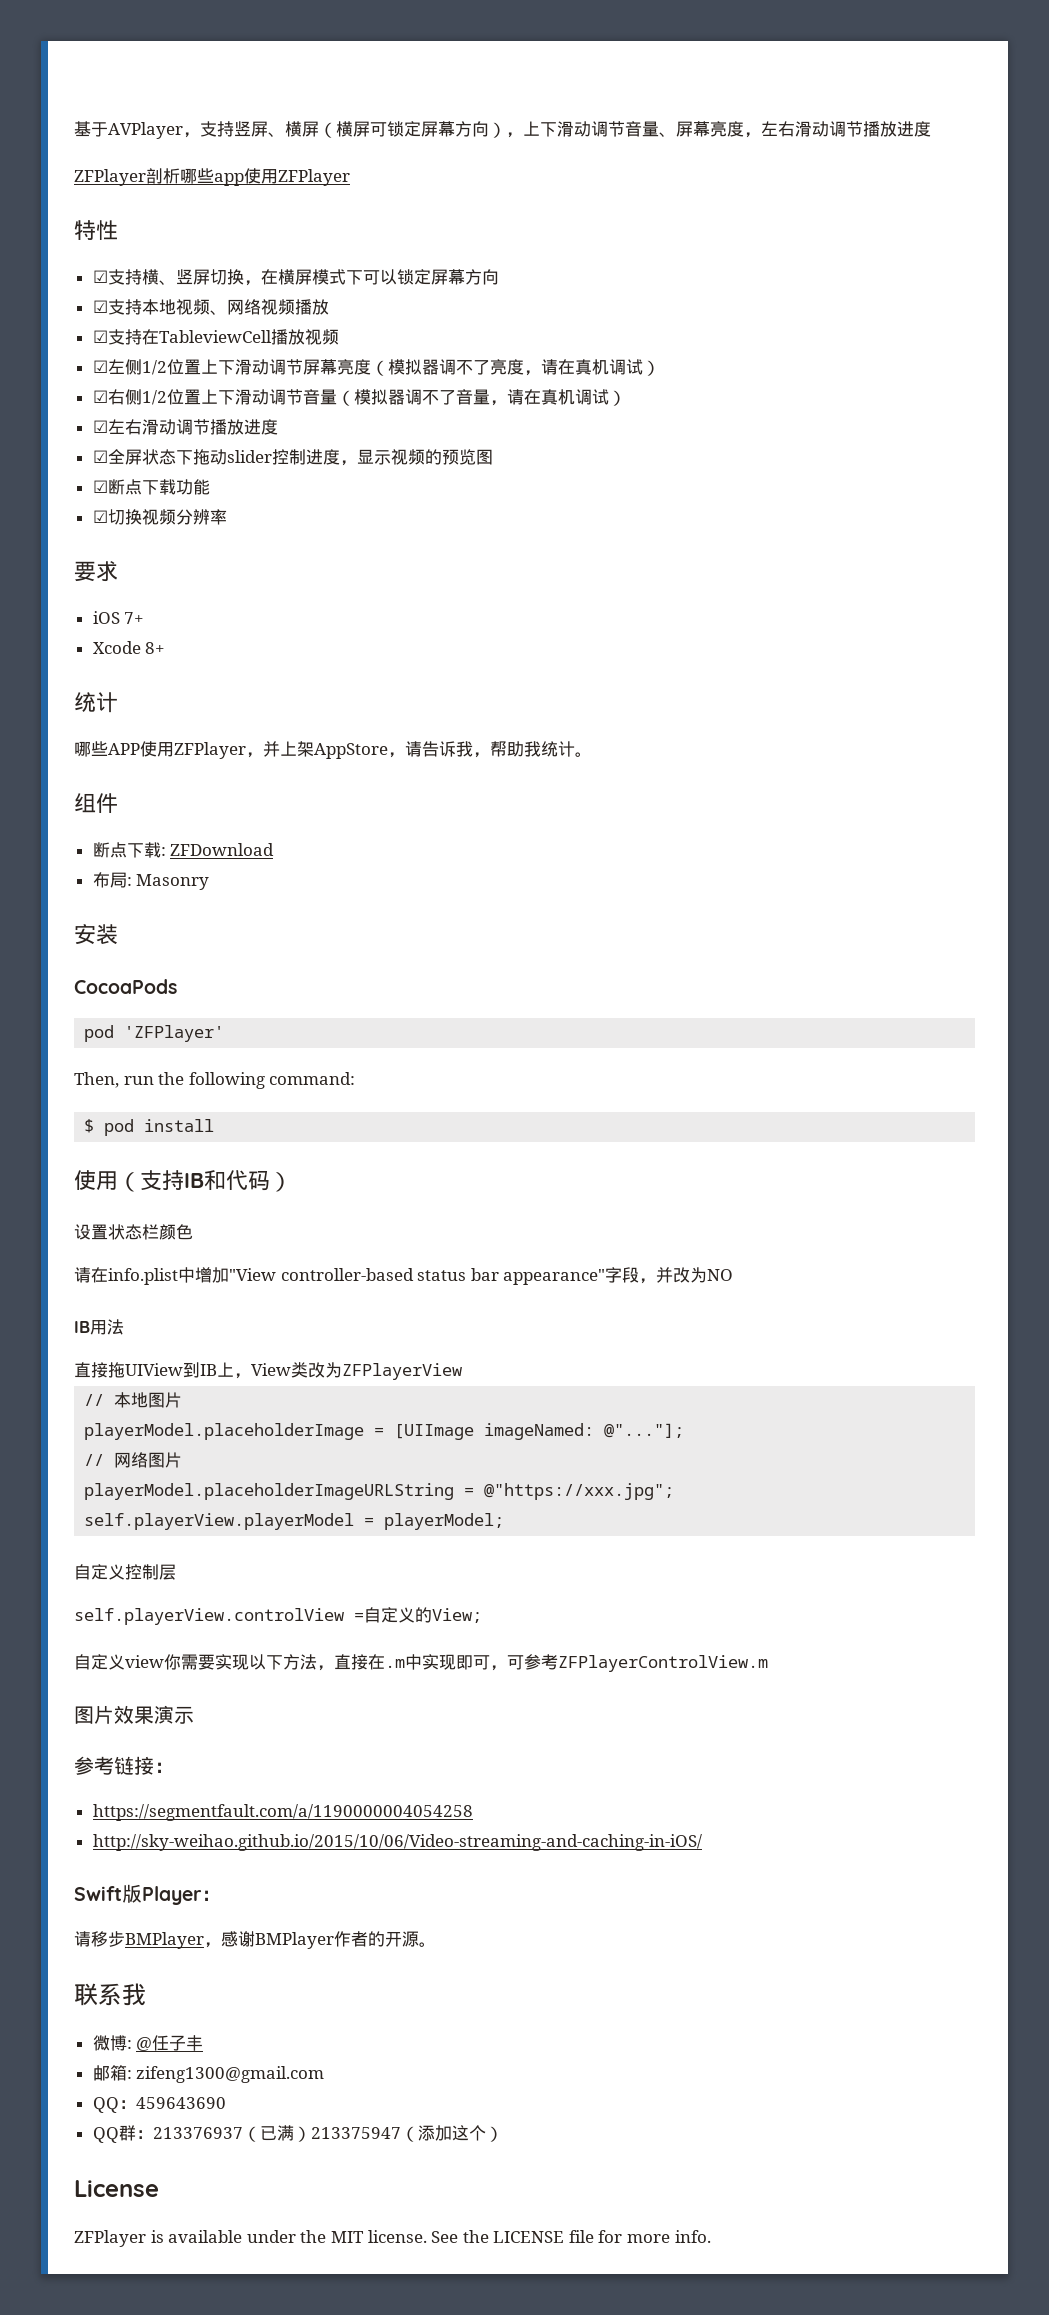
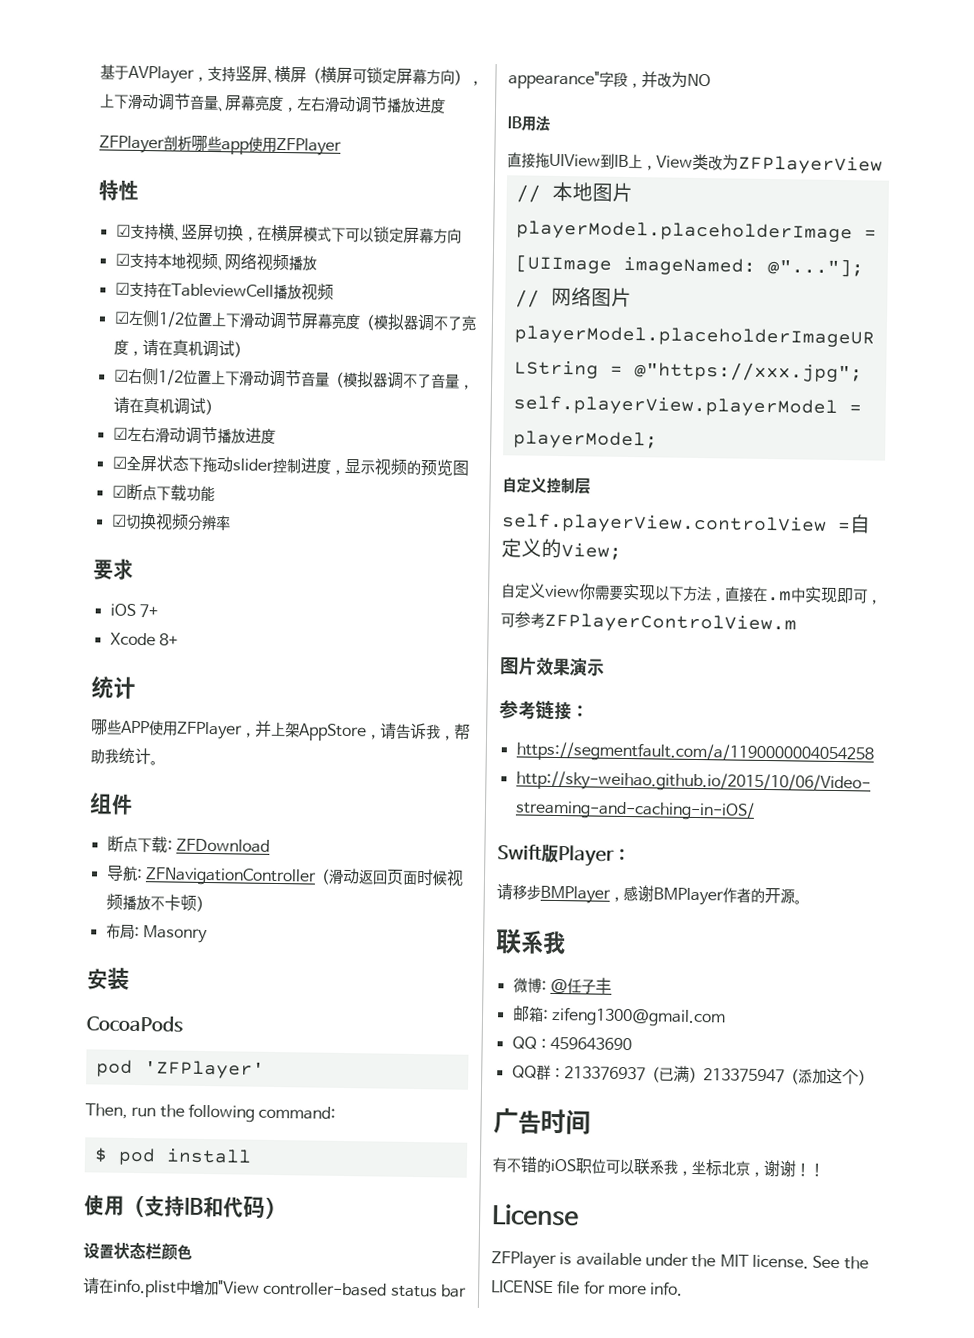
(275, 849) none -> [105,864,464,887] [105,893,211,913] // 导航: ZFNavigationController（滑动返回页面时候视频播放不卡顿）
(503, 2134) none -> [493,1108,591,1135] [492,1156,824,1178] // 广告时间 // 有不错的iOS职位可以联系我，坐标北京，谢谢！！

